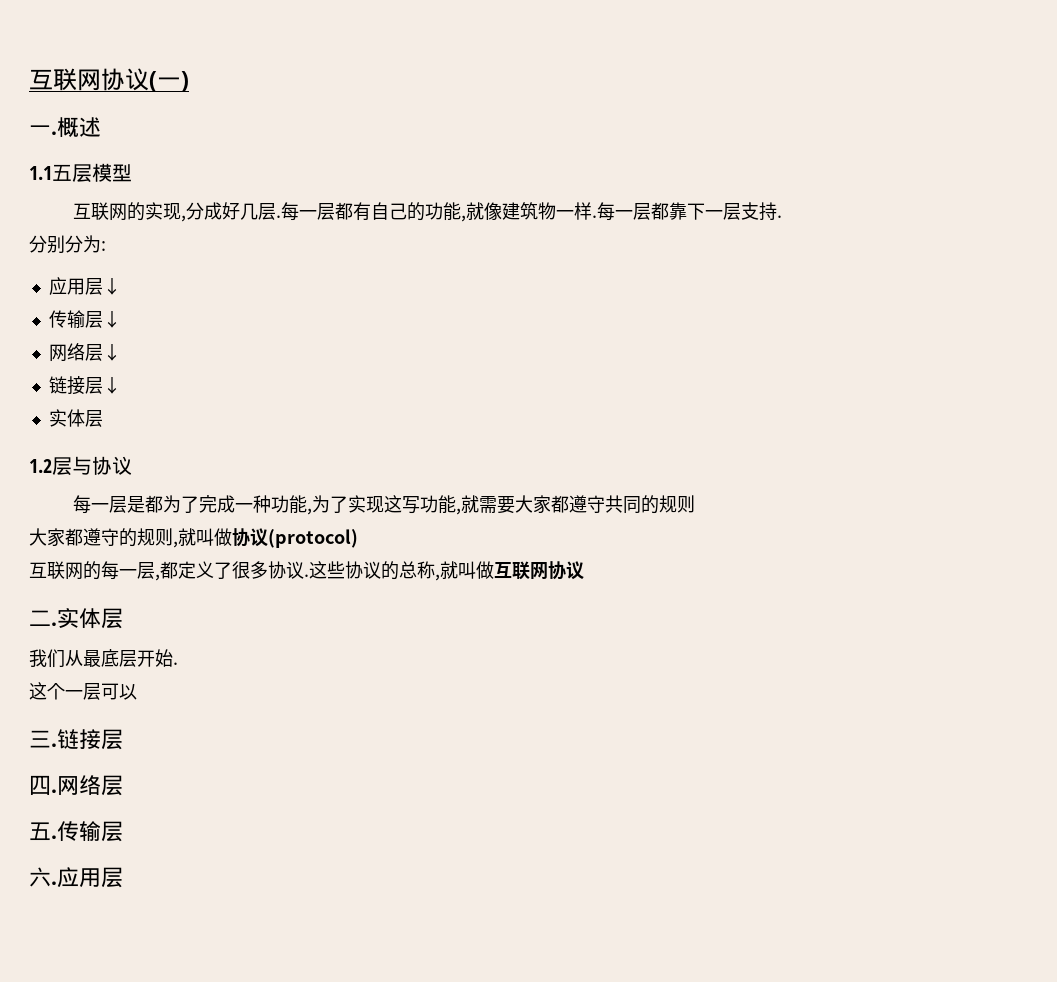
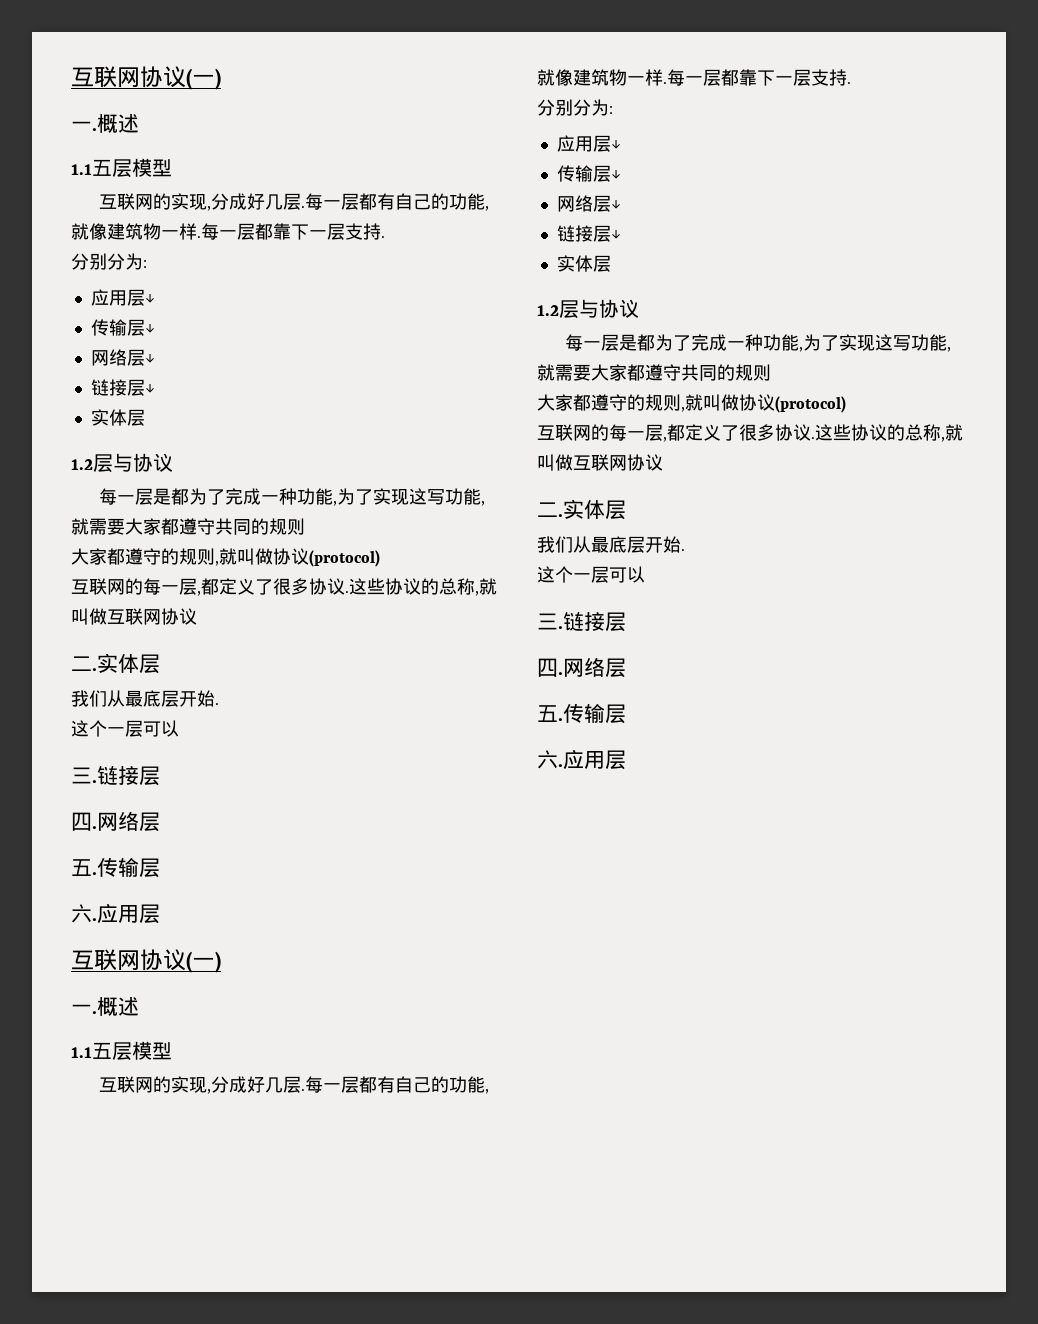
(123, 877) none -> [71,949,221,973] [71,997,139,1016] [71,1041,172,1061] [98,1076,489,1094] [537,69,851,86] [537,99,613,116] [556,135,621,152] [556,165,621,182] [556,195,621,212] [556,225,621,242] [556,255,611,272] [537,299,639,319] [564,334,951,352] [537,364,771,381] [537,394,846,413] [537,424,963,442] [537,454,663,471] [537,499,626,520] [537,536,685,553] [537,566,645,583] [537,611,626,632] [537,657,626,678] [537,703,626,724] [537,749,626,770] // 互联网协议(一) // 一.概述 // 1.1五层模型 // 互联网的实现,分成好几层.每一层都有自己的功能,就像建筑物一样.每一层都靠下一层支持. // 分别分为: // 应用层↓ // 传输层↓ // 网络层↓ // 链接层↓ // 实体层 // 1.2层与协议 // 每一层是都为了完成一种功能,为了实现这写功能,就需要大家都遵守共同的规则 // 大家都遵守的规则,就叫做协议(protocol) // 互联网的每一层,都定义了很多协议.这些协议的总称,就叫做互联网协议 // 二.实体层 // 我们从最底层开始. // 这个一层可以 // 三.链接层 // 四.网络层 // 五.传输层 // 六.应用层

